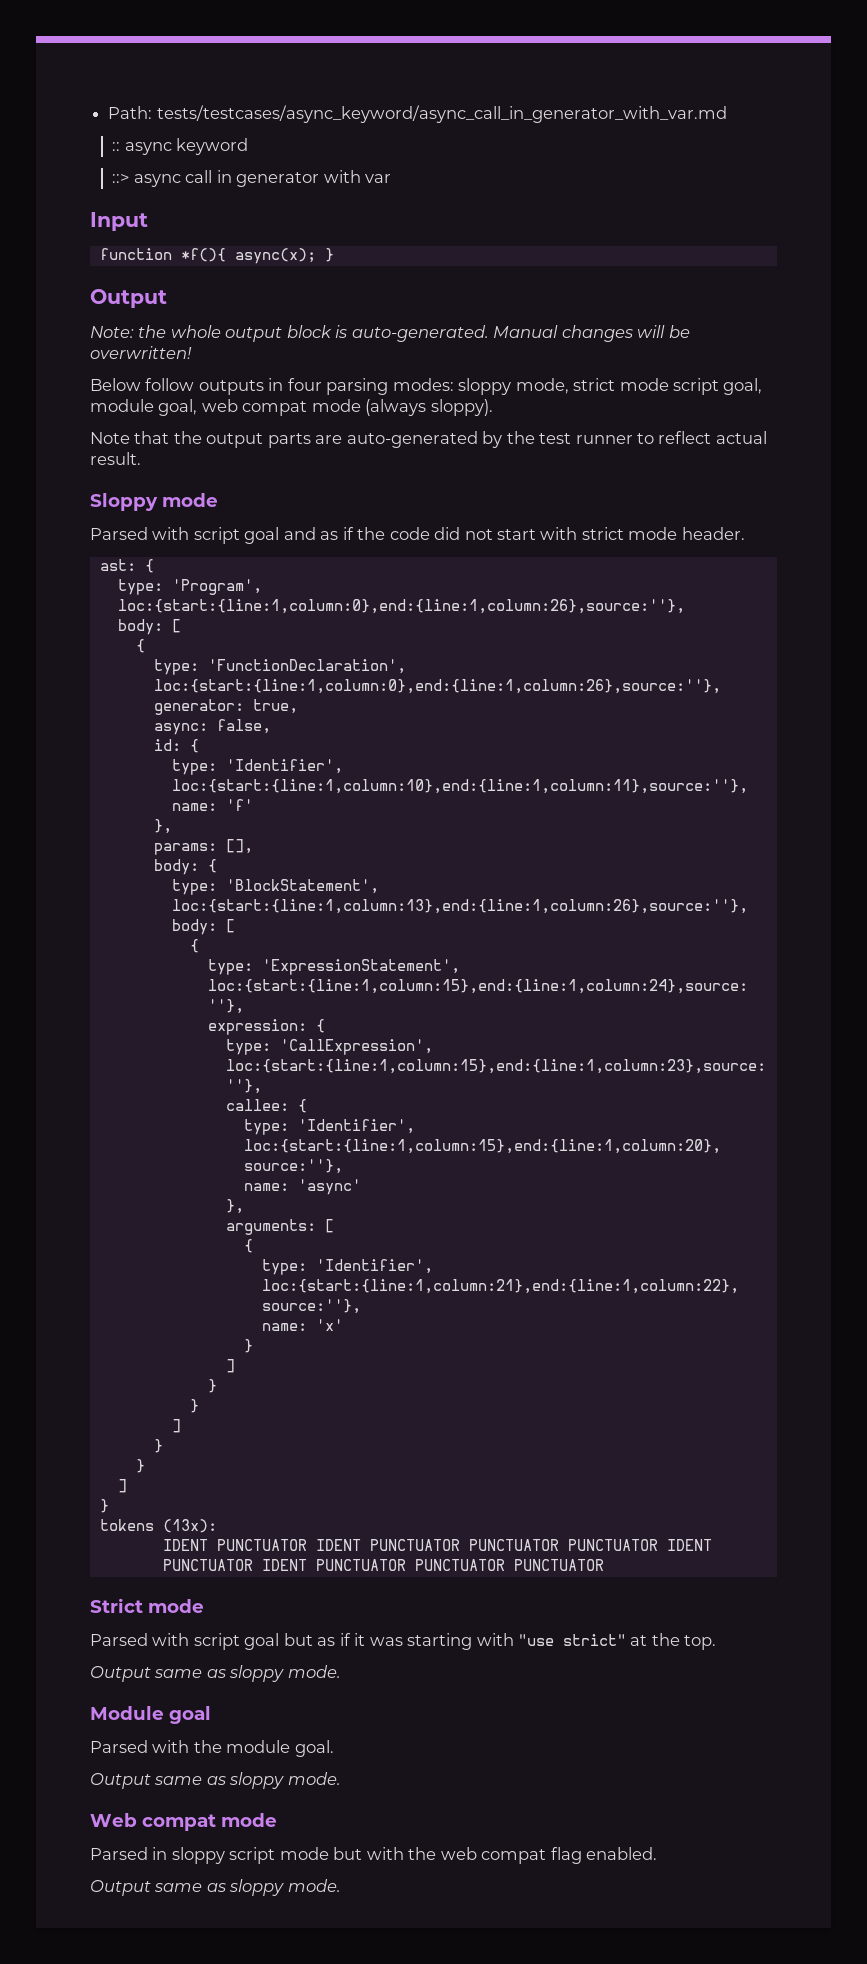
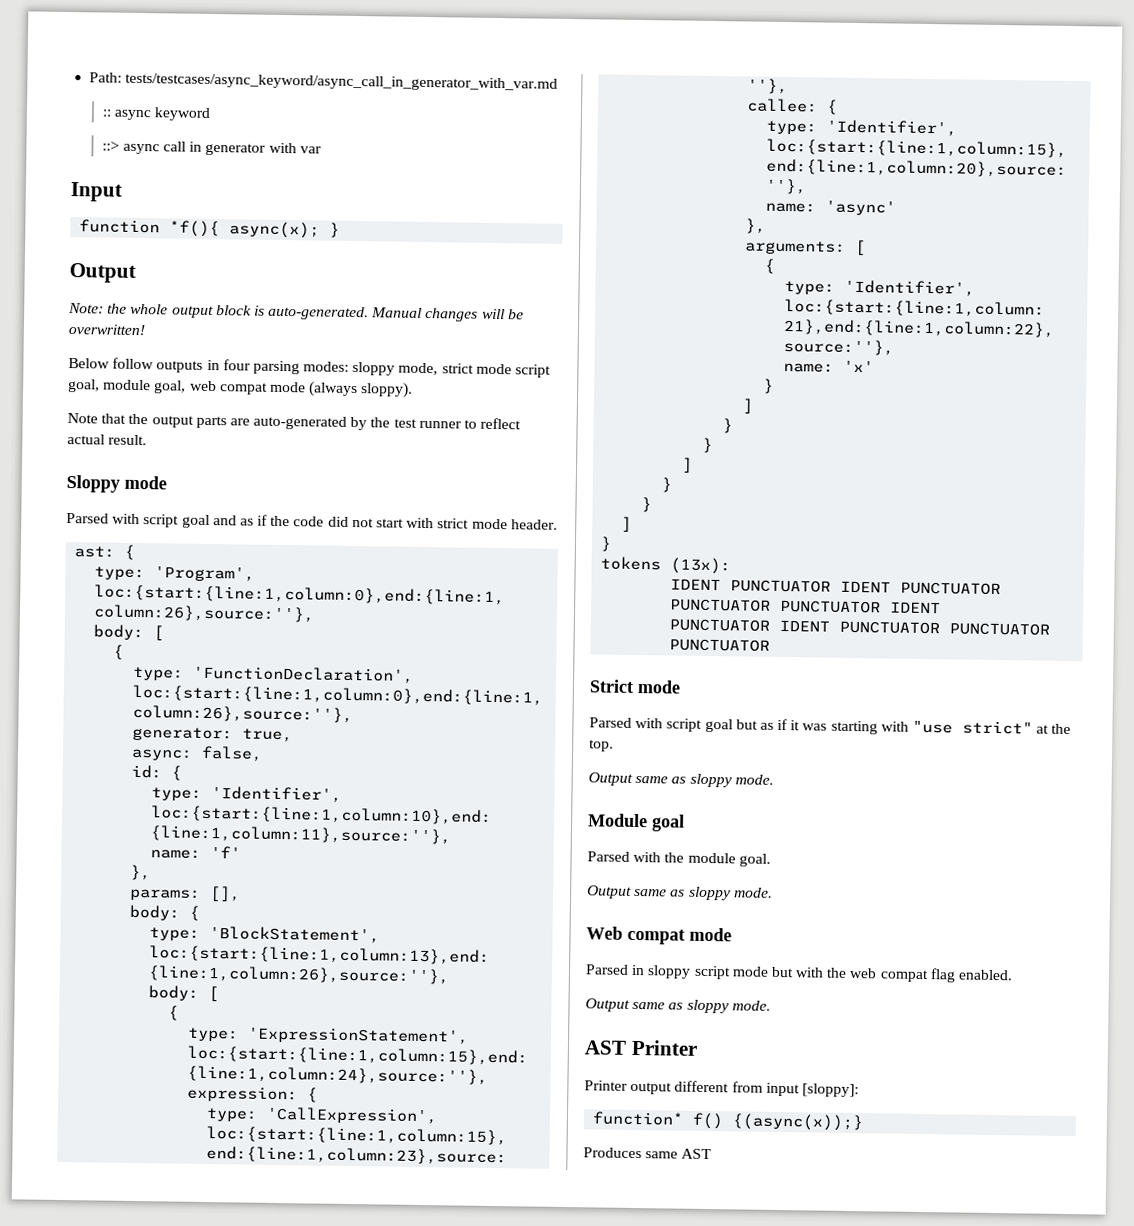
(341, 1885) none -> [584,1039,698,1056] [584,1080,859,1098] [592,1111,865,1132] [583,1147,713,1160] // AST Printer // Printer output different from input [sloppy]: // function* f() {(async(x));} // Produces same AST

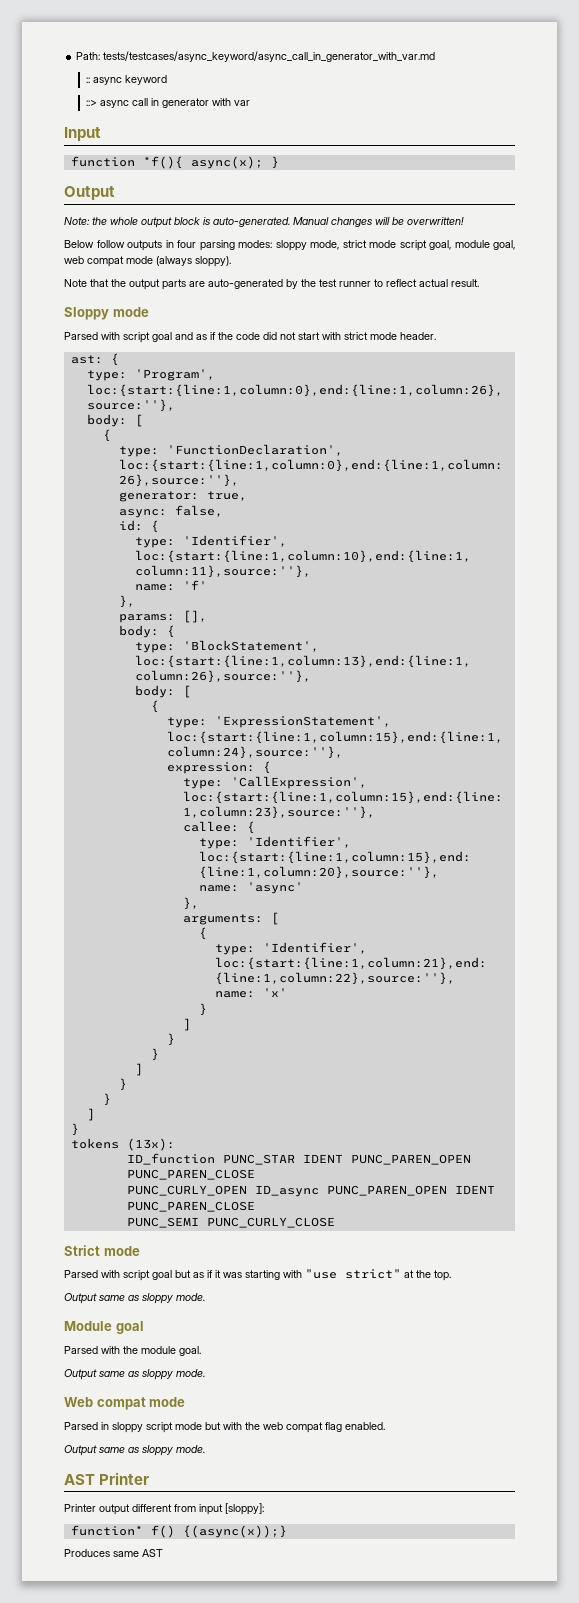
[670,578,1002,596] [670,598,942,614] [669,618,1051,636] [669,638,771,652] IDENT PUNCTUATOR IDENT PUNCTUATOR PUNCTUATOR PUNCTUATOR IDENT // PUNCTUATOR IDENT PUNCTUATOR PUNCTUATOR PUNCTUATOR -> [126,1153,471,1165] [126,1169,255,1180] [126,1185,495,1197] [126,1201,255,1212] [126,1217,335,1228] ID_function PUNC_STAR IDENT PUNC_PAREN_OPEN PUNC_PAREN_CLOSE // PUNC_CURLY_OPEN ID_async PUNC_PAREN_OPEN IDENT PUNC_PAREN_CLOSE // PUNC_SEMI PUNC_CURLY_CLOSE

